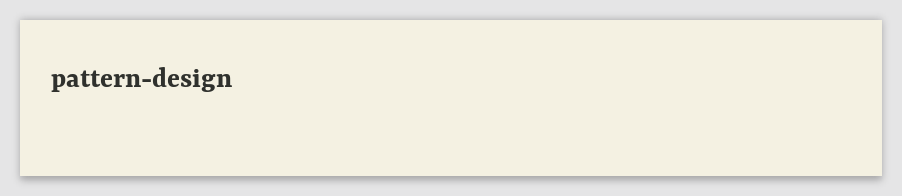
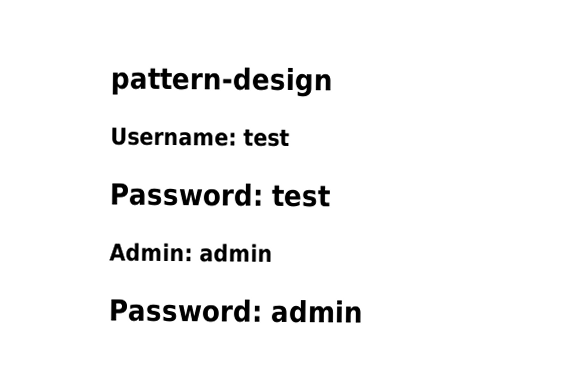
(232, 79) none -> [110,127,290,147] [109,181,330,208] [109,242,273,263] [108,297,364,324] // Username: test // Password: test // Admin: admin // Password: admin

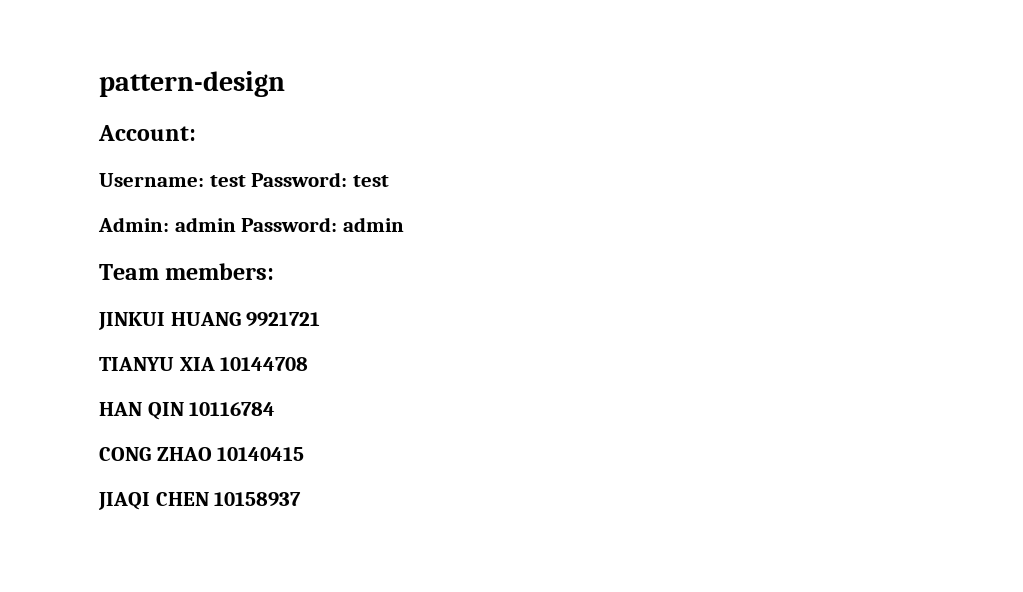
(333, 81) none -> [98,125,196,141] // Account:
(290, 137) // -> (246, 181) none
(273, 253) // -> (236, 224) none
(364, 311) none -> [99,263,275,280] [98,312,321,330] [99,357,309,371] [99,402,276,420] [99,447,305,461] [98,492,302,510] // Team members: // JINKUI HUANG 9921721 // TIANYU XIA 10144708 // HAN QIN 10116784 // CONG ZHAO 10140415 // JIAQI CHEN 10158937

